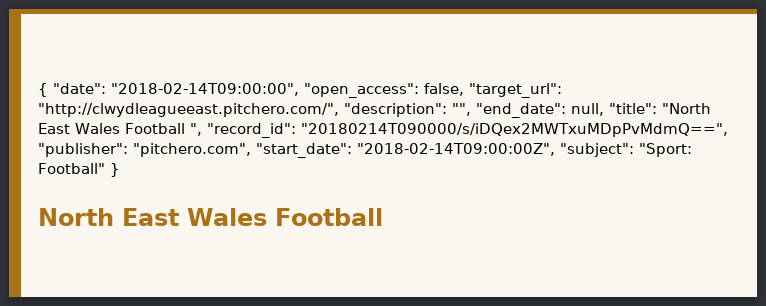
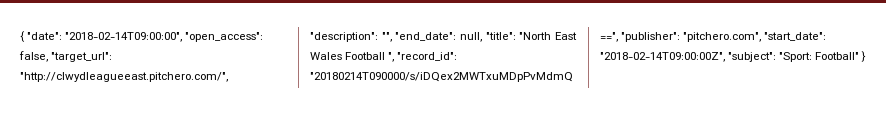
[38,208,383,226] // North East Wales Football -> (867, 56) none

